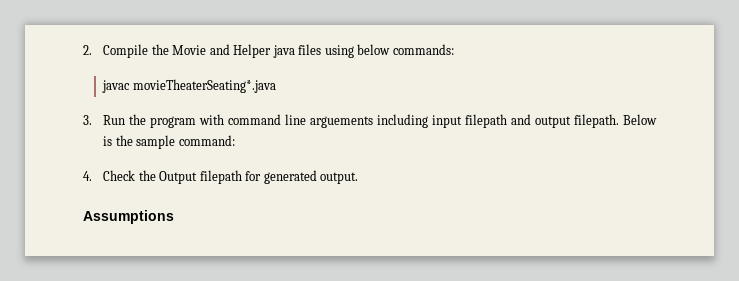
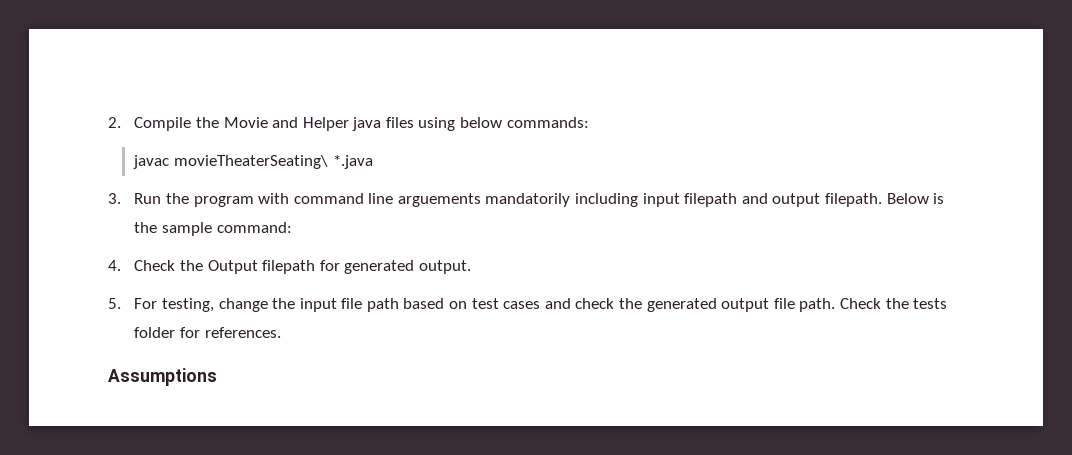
[132,79,276,93] movieTheaterSeating*.java -> [173,155,373,169] movieTheaterSeating\ *.java
(374, 122) none -> [485,193,571,207] mandatorily
(359, 178) none -> [108,298,948,312] [134,327,281,338] // 5. For testing, change the input file path based on test cases and check the generated output file path. Check the tests folder for references.

